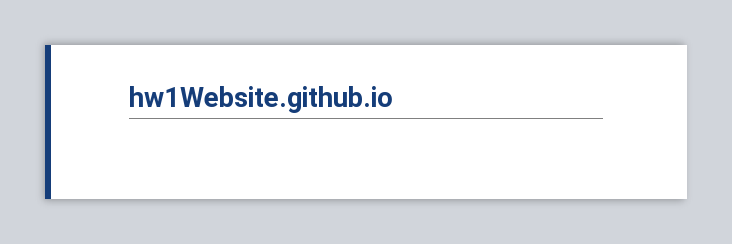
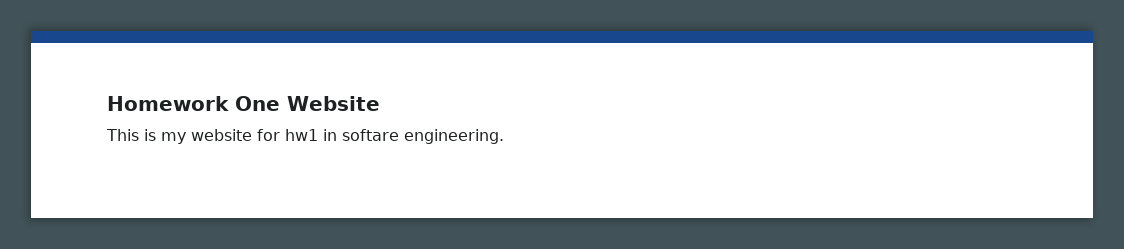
[129,86,393,113] hw1Website.github.io -> [107,96,380,111] [106,129,504,144] Homework One Website // This is my website for hw1 in softare engineering.

